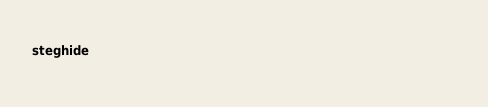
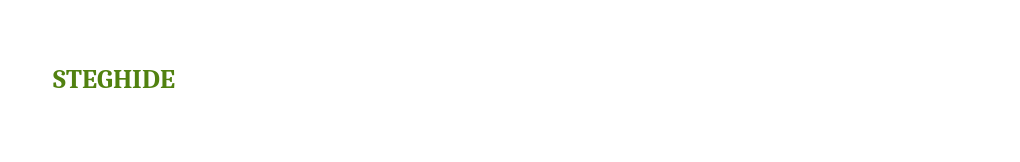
[32,45,89,58] steghide -> [53,70,175,88] STEGHIDE

